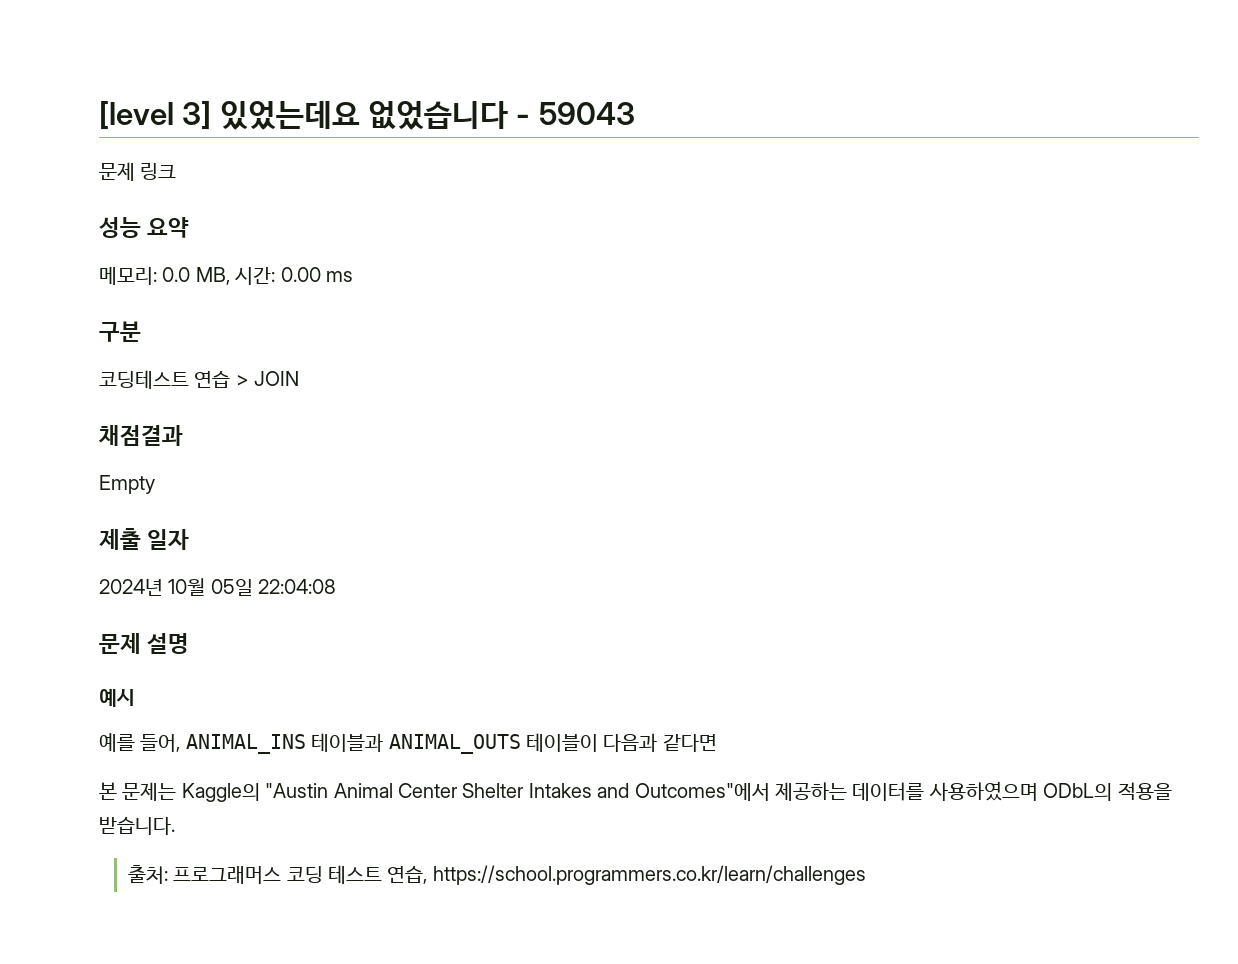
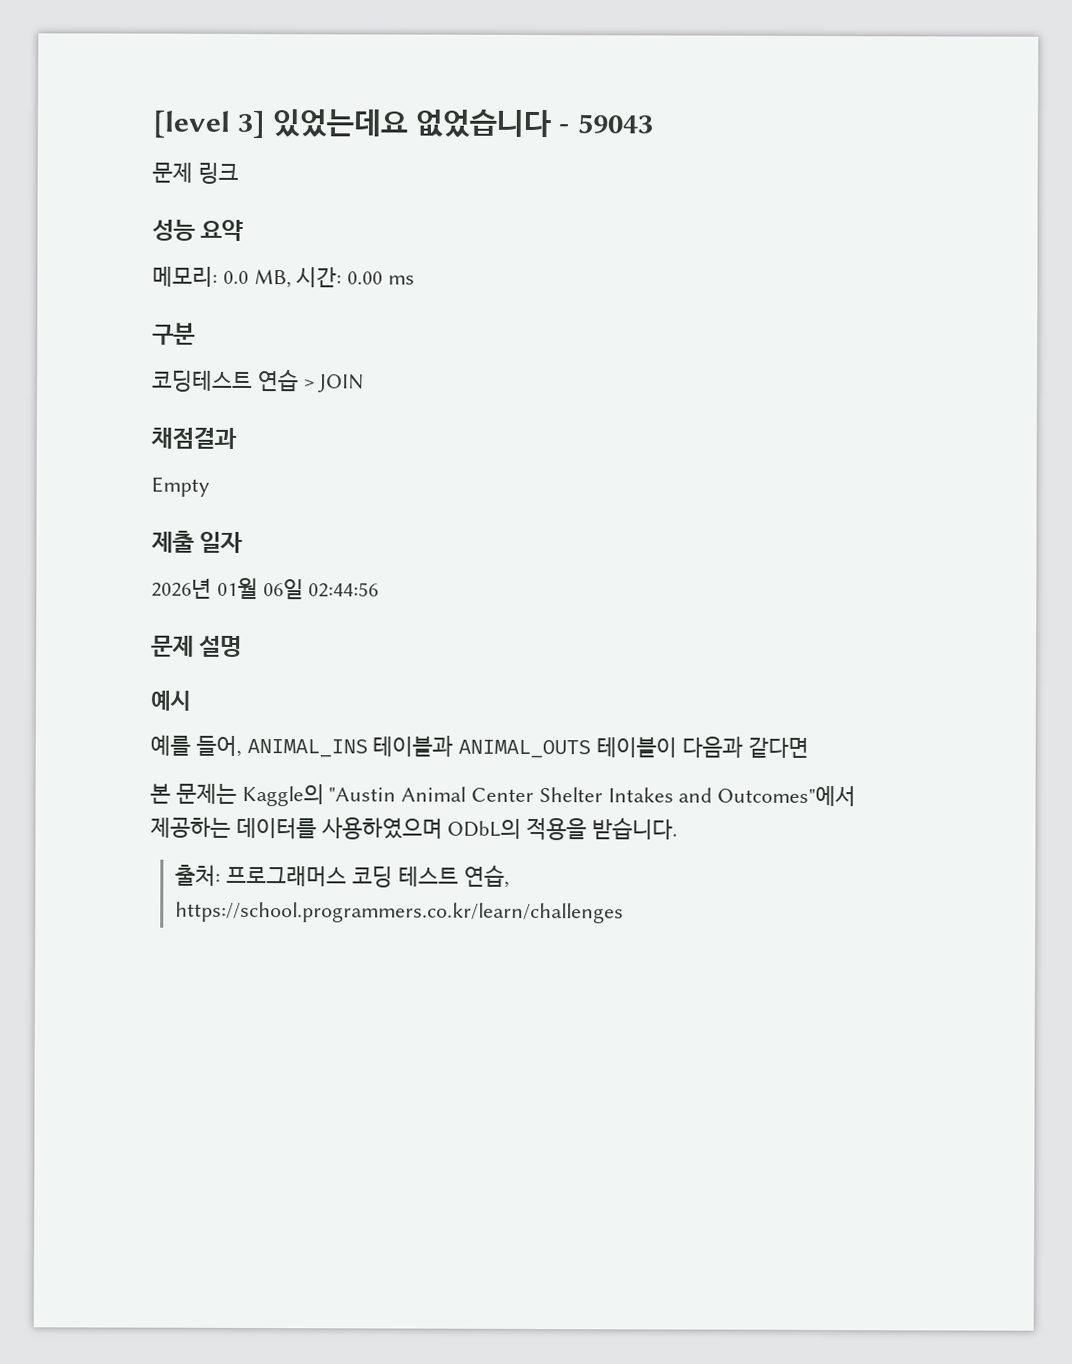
[99,578,337,596] 2024년 10월 05일 22:04:08 -> [151,577,380,600] 2026년 01월 06일 02:44:56

